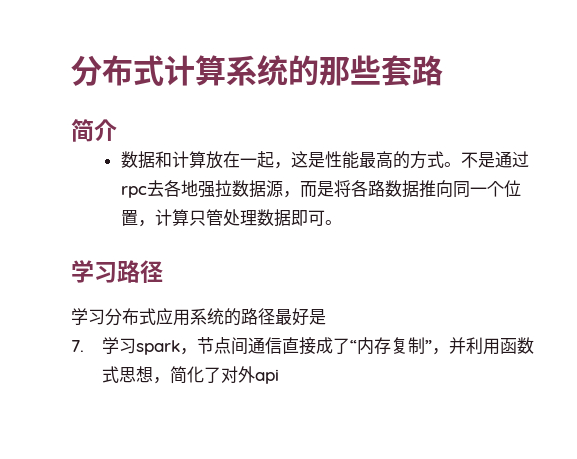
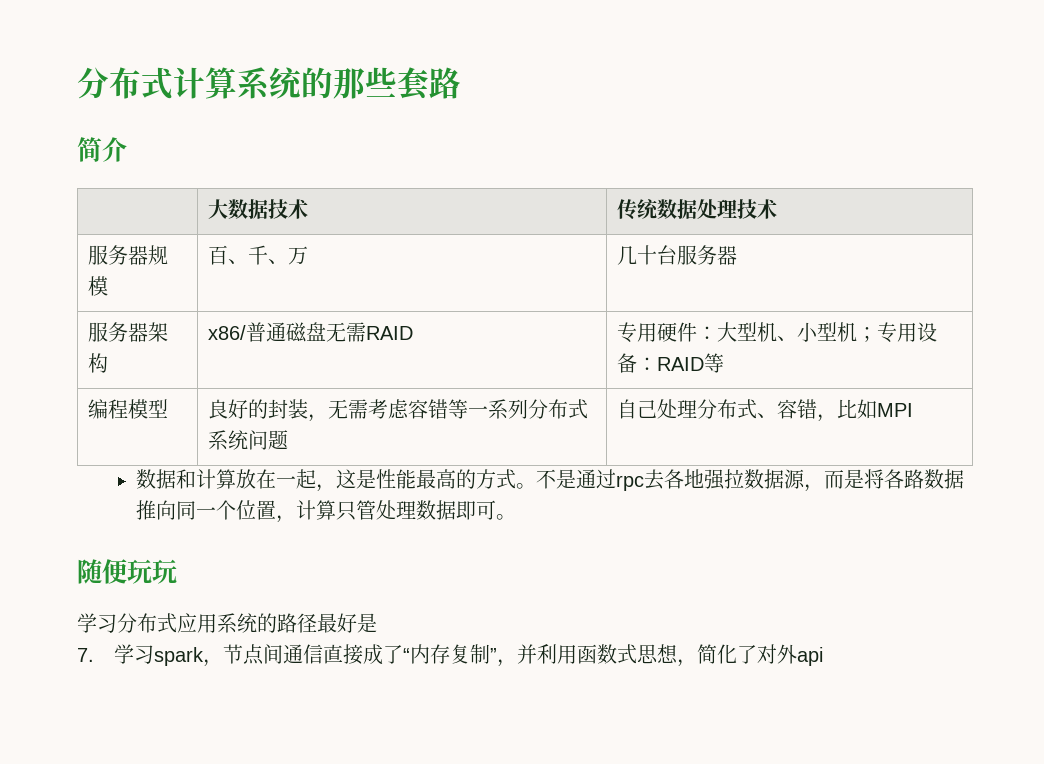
(117, 130) none -> [208,199,309,219] [617,199,778,220] [88,245,169,265] [88,276,109,296] [208,245,309,265] [617,245,738,265] [88,322,169,342] [88,353,109,373] [208,322,414,343] [617,322,938,343] [617,353,725,373] [88,399,169,419] [208,399,589,422] [208,430,289,450] [617,399,914,422] // | 大数据技术 | 传统数据处理技术 // 服务器规模 | 百、千、万 | 几十台服务器 // 服务器架构 | x86/普通磁盘无需RAID | 专用硬件：大型机、小型机；专用设备：RAID等 // 编程模型 | 良好的封装，无需考虑容错等一系列分布式系统问题 | 自己处理分布式、容错，比如MPI
[71,260,163,283] 学习路径 -> [77,559,177,584] 随便玩玩

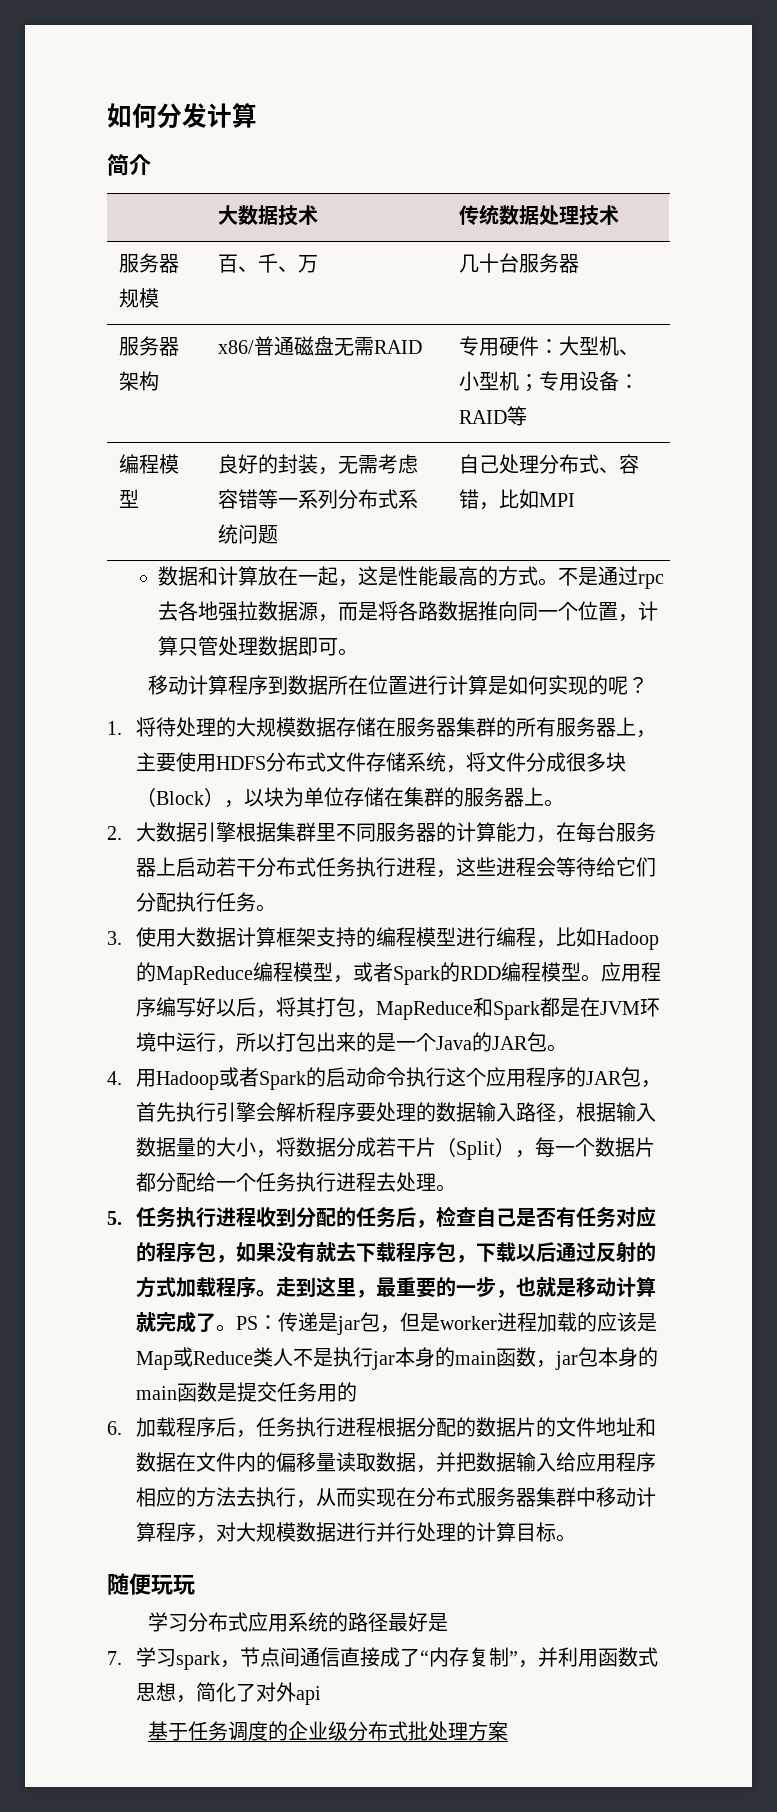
[77,67,461,101] 分布式计算系统的那些套路 -> [107,103,257,129] 如何分发计算
(516, 517) none -> [147,675,648,695] [107,717,656,738] [135,752,626,773] [135,787,564,808] [107,822,656,843] [135,857,656,878] [135,892,276,912] [107,927,659,950] [135,962,661,985] [135,997,660,1020] [135,1032,567,1053] [107,1067,661,1090] [135,1102,656,1123] [135,1137,655,1160] [135,1172,456,1192] [107,1206,656,1228] [135,1242,656,1263] [135,1276,656,1298] [135,1311,657,1335] [135,1347,658,1370] [135,1382,357,1402] [107,1417,656,1438] [135,1452,656,1473] [135,1487,656,1508] [135,1522,576,1543] // 移动计算程序到数据所在位置进行计算是如何实现的呢？ // 1.将待处理的大规模数据存储在服务器集群的所有服务器上，主要使用HDFS分布式文件存储系统，将文件分成很多块（Block），以块为单位存储在集群的服务器上。 // 2.大数据引擎根据集群里不同服务器的计算能力，在每台服务器上启动若干分布式任务执行进程，这些进程会等待给它们分配执行任务。 // 3.使用大数据计算框架支持的编程模型进行编程，比如Hadoop的MapReduce编程模型，或者Spark的RDD编程模型。应用程序编写好以后，将其打包，MapReduce和Spark都是在JVM环境中运行，所以打包出来的是一个Java的JAR包。 // 4.用Hadoop或者Spark的启动命令执行这个应用程序的JAR包，首先执行引擎会解析程序要处理的数据输入路径，根据输入数据量的大小，将数据分成若干片（Split），每一个数据片都分配给一个任务执行进程去处理。 // 5.任务执行进程收到分配的任务后，检查自己是否有任务对应的程序包，如果没有就去下载程序包，下载以后通过反射的方式加载程序。走到这里，最重要的一步，也就是移动计算就完成了。PS：传递是jar包，但是worker进程加载的应该是Map或Reduce类人不是执行jar本身的main函数，jar包本身的main函数是提交任务用的 // 6.加载程序后，任务执行进程根据分配的数据片的文件地址和数据在文件内的偏移量读取数据，并把数据输入给应用程序相应的方法去执行，从而实现在分布式服务器集群中移动计算程序，对大规模数据进行并行处理的计算目标。
(823, 656) none -> [147,1721,508,1741] // 基于任务调度的企业级分布式批处理方案

